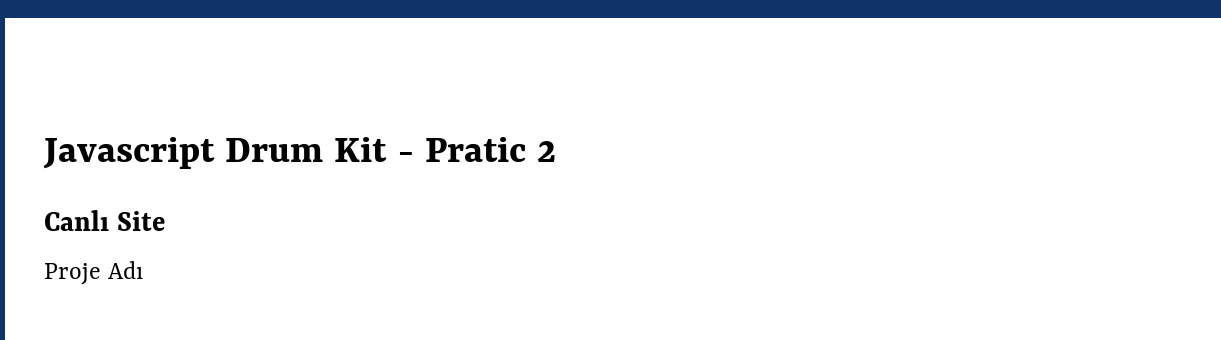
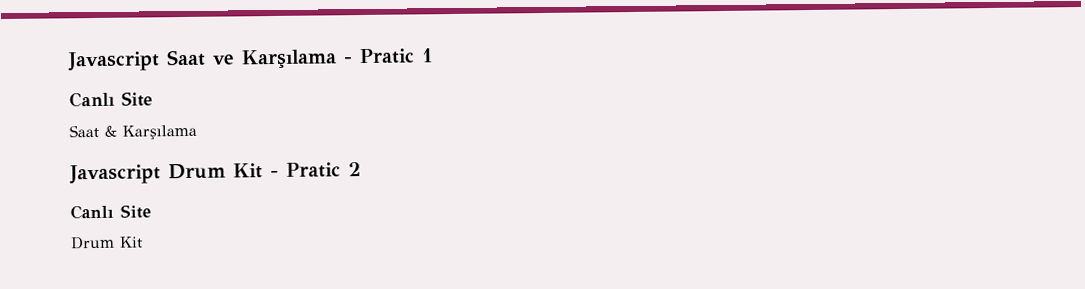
[43,137,215,169] Javascript -> [67,48,434,72] [69,91,153,108] [69,124,197,140] [69,164,161,185] Javascript Saat ve Karşılama - Pratic 1 // Canlı Site // Saat & Karşılama // Javascript
[44,261,144,285] Proje Adı -> [70,235,143,250] Drum Kit

